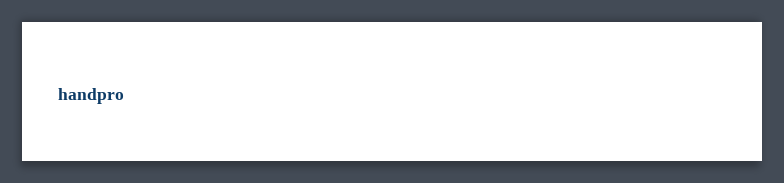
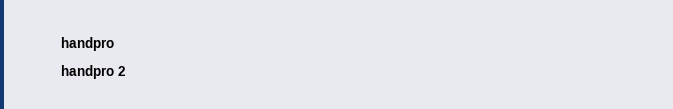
[58,88,124,104] handpro -> [61,37,114,51] [61,65,126,79] handpro // handpro 2

